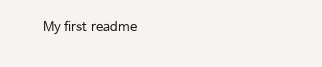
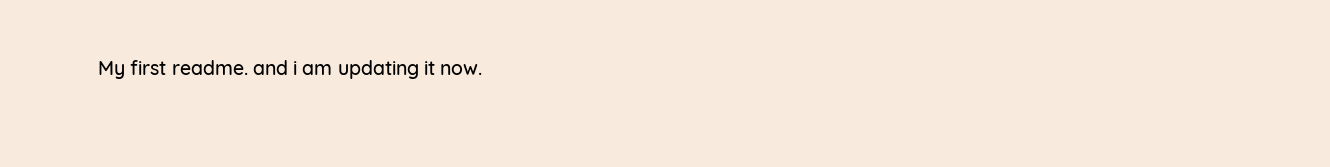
[90,21,137,32] readme -> [171,60,483,79] readme. and i am updating it now.

